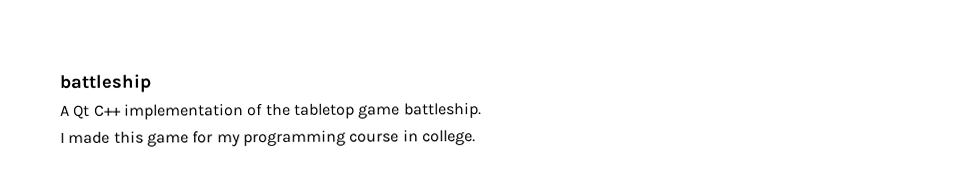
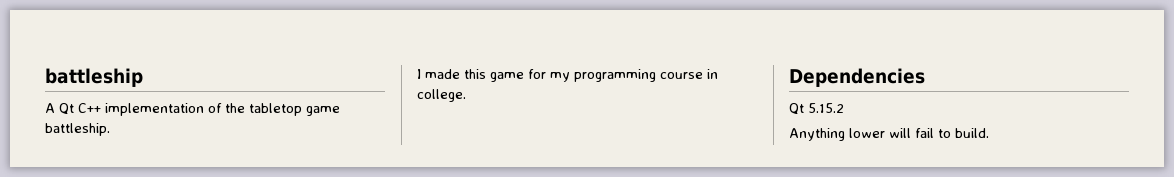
(476, 138) none -> [789,68,925,87] [789,103,844,115] [789,128,989,141] // Dependencies // Qt 5.15.2 // Anything lower will fail to build.

